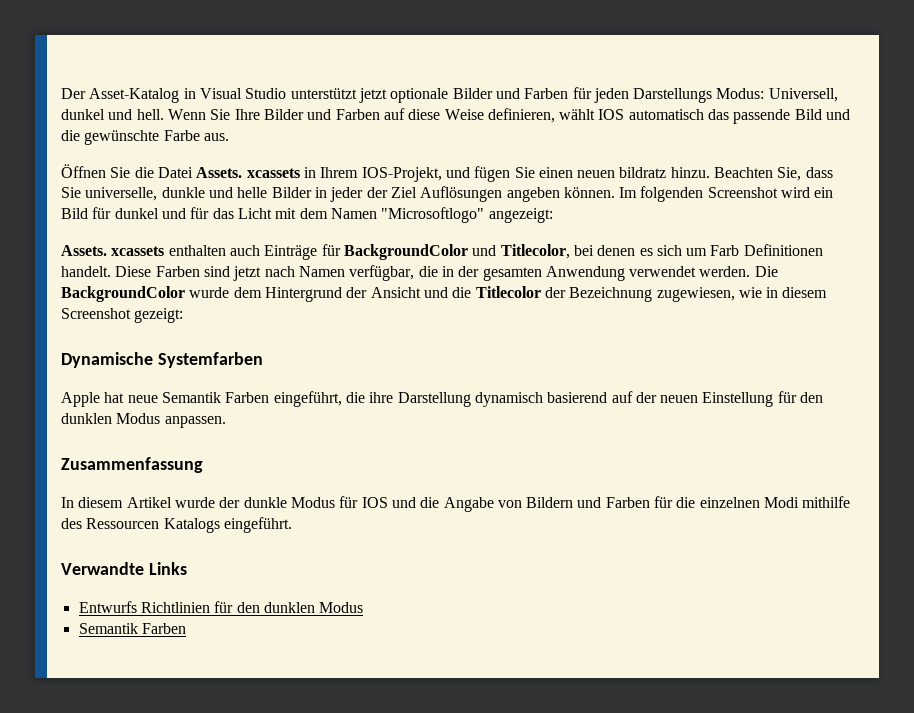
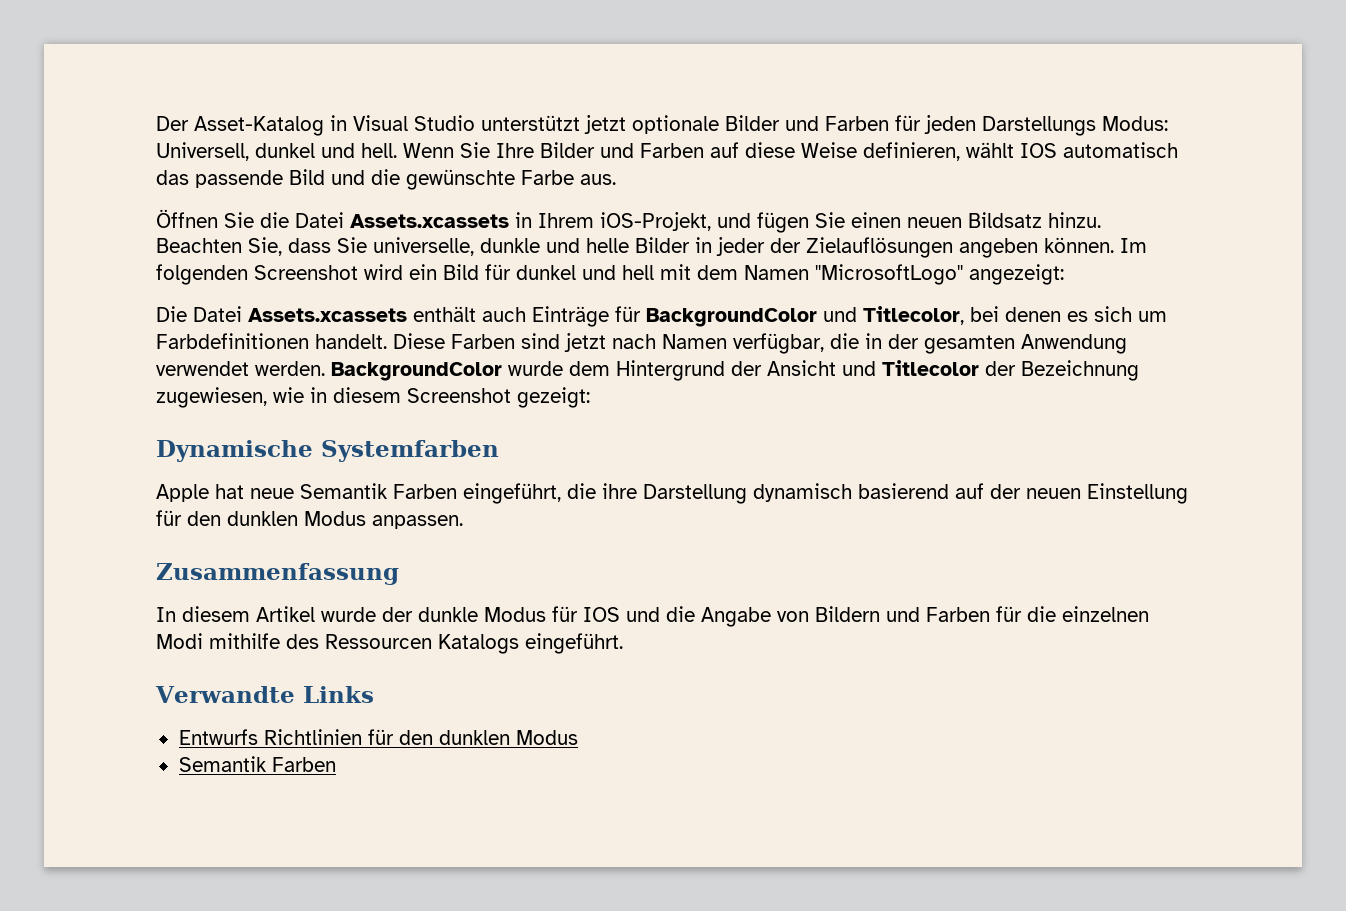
[196,167,300,178] Assets. xcassets -> [350,214,509,228] Assets.xcassets
[361,167,442,182] IOS-Projekt, -> [600,212,711,231] iOS-Projekt,
[619,167,667,178] bildratz -> [968,212,1042,228] Bildsatz
[390,186,503,202] Ziel Auflösungen -> [806,237,953,258] Zielauflösungen
[190,207,272,219] für das Licht -> [622,265,654,280] hell
[381,207,485,223] "Microsoftlogo" -> [815,264,963,285] "MicrosoftLogo"
[61,245,226,256] Assets. xcassets enthalten -> [156,306,476,322] Die Datei Assets.xcassets enthält
[710,244,823,256] Farb Definitionen -> [156,333,309,349] Farbdefinitionen
[754,266,778,277] Die -> (325, 368) none
[452,287,472,298] die -> (876, 368) none

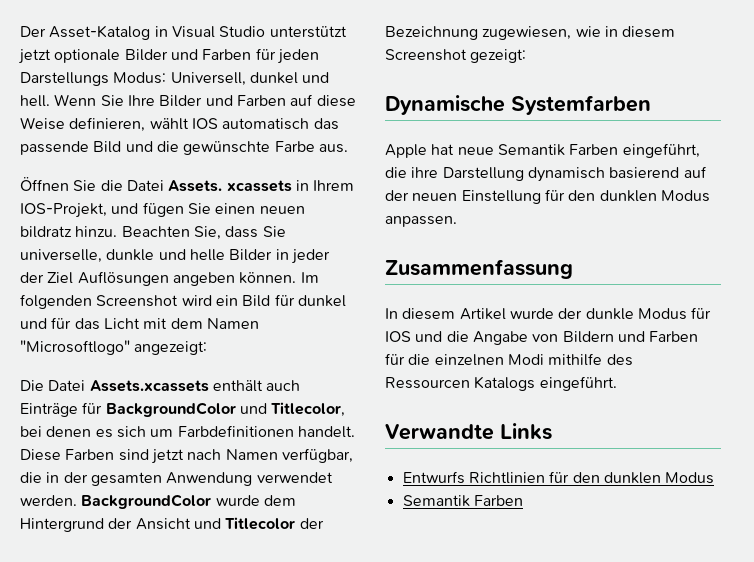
[350,214,509,228] Assets.xcassets -> [168,180,292,192] Assets. xcassets
[600,212,711,231] iOS-Projekt, -> [20,203,107,218] IOS-Projekt,
[968,212,1042,228] Bildsatz -> [20,226,72,238] bildratz
[806,237,953,258] Zielauflösungen -> [47,271,169,286] Ziel Auflösungen
[622,265,654,280] hell -> [51,317,140,330] für das Licht
[815,264,963,285] "MicrosoftLogo" -> [20,340,130,355] "Microsoftlogo"

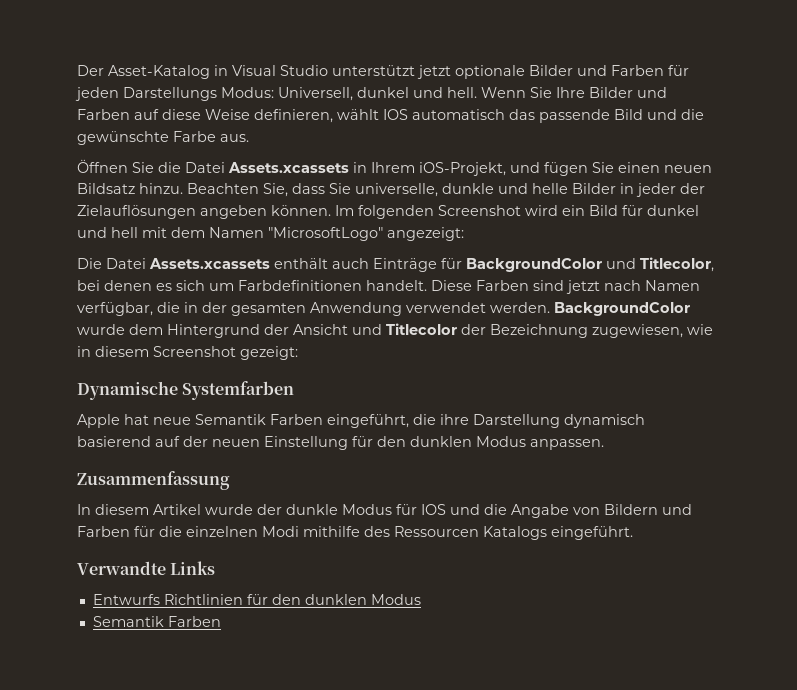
[168,180,292,192] Assets. xcassets -> [228,162,349,173] Assets.xcassets
[20,203,107,218] IOS-Projekt, -> [419,162,506,176] iOS-Projekt,
[20,226,72,238] bildratz -> [77,183,135,194] Bildsatz
[47,271,169,286] Ziel Auflösungen -> [77,205,196,219] Zielauflösungen
[51,317,140,330] für das Licht -> [111,227,138,238] hell
[20,340,130,355] "Microsoftlogo" -> [268,227,383,241] "MicrosoftLogo"

